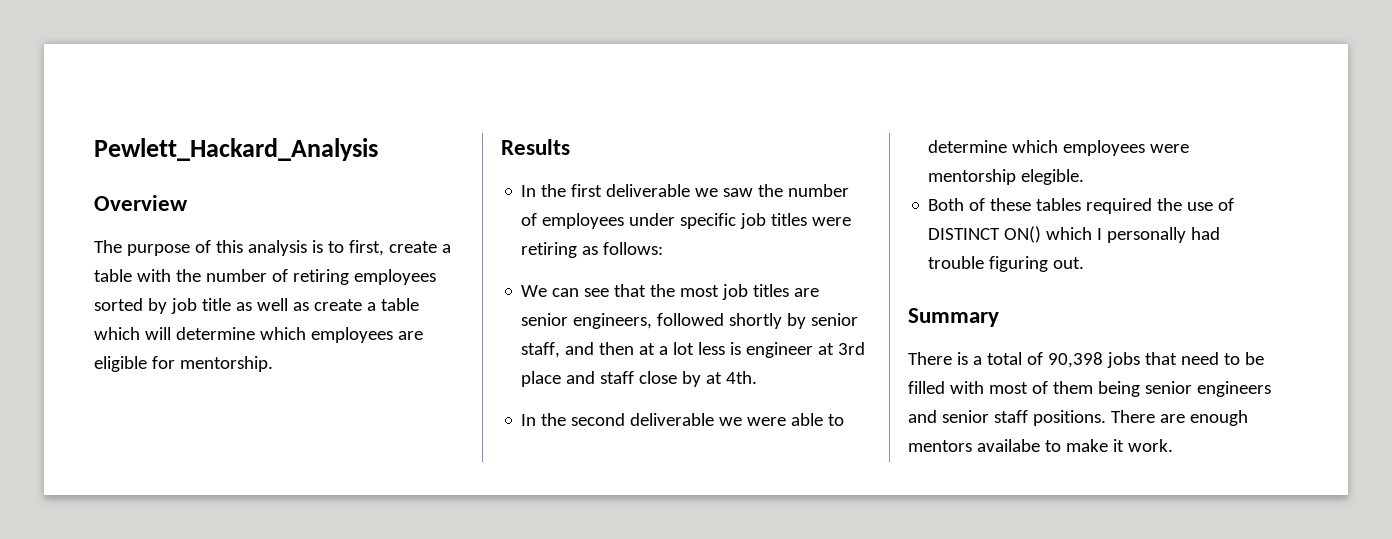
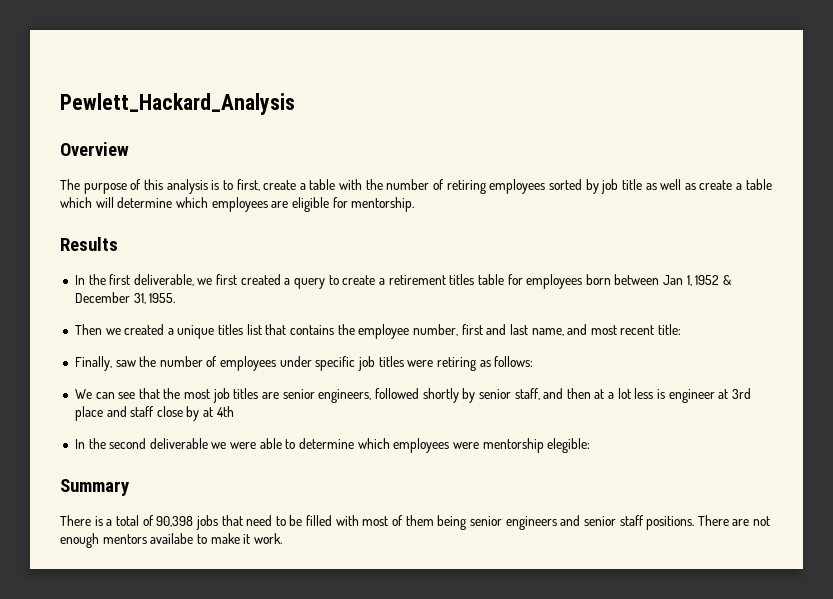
[606,184,719,197] deliverable we -> [133,274,733,289] [74,292,176,304] [74,324,682,339] [74,356,112,371] deliverable, we first created a query to create a retirement titles table for employees born between Jan 1, 1952 & December 31, 1955. // Then we created a unique titles list that contains the employee number, first and last name, and most recent title: // Finally,
[726,371,758,384] 4th. -> [216,406,234,417] 4th
[1021,169,1085,185] [928,198,1235,214] [928,226,1221,243] [928,256,1085,272] elegible. // Both of these tables required the use of DISTINCT ON() which I personally had trouble figuring out. -> [547,438,591,453] elegible:
(1185, 418) none -> [753,516,771,526] not

